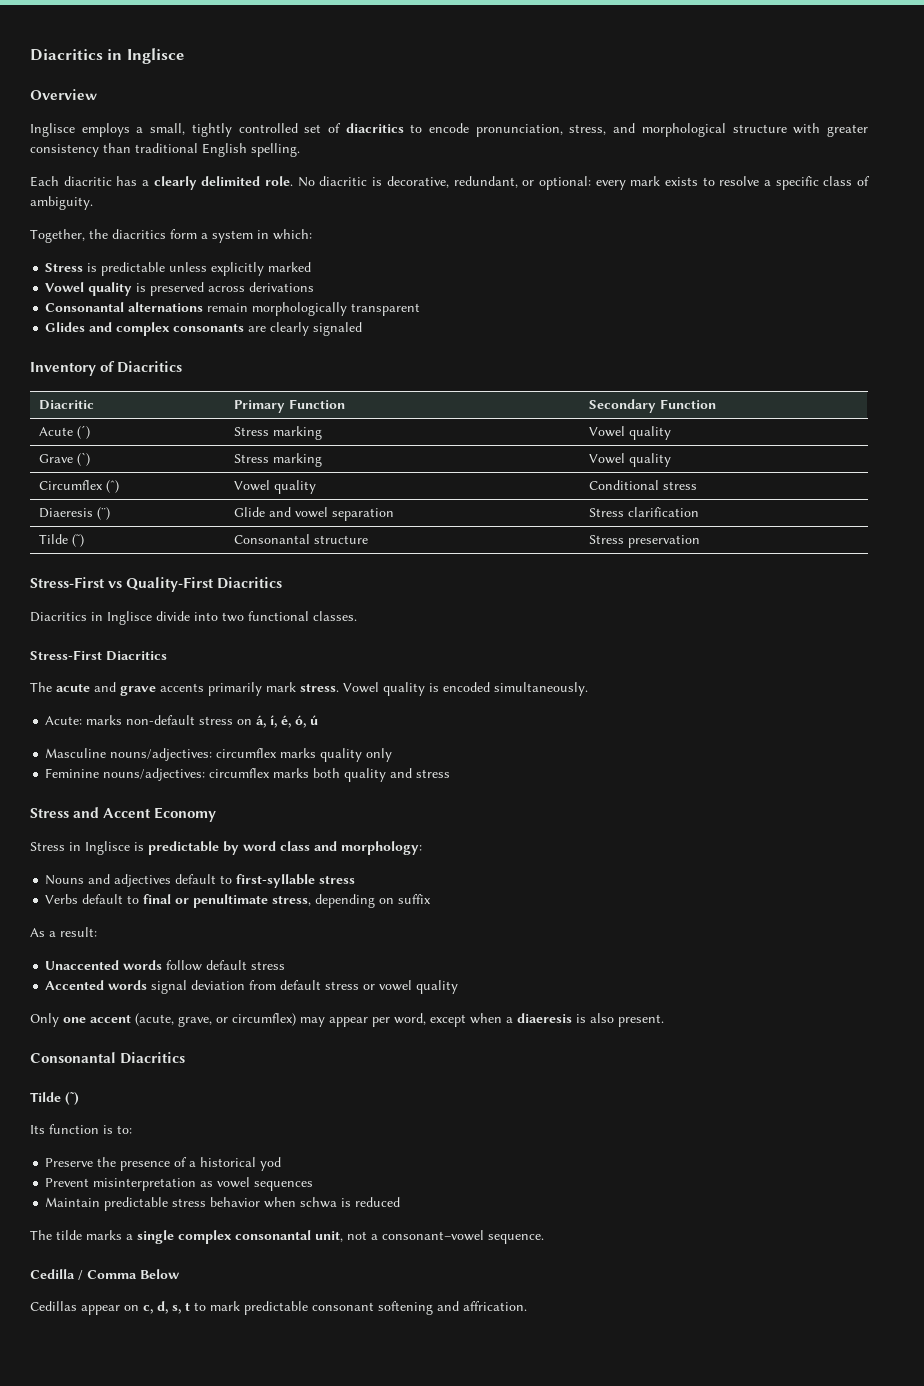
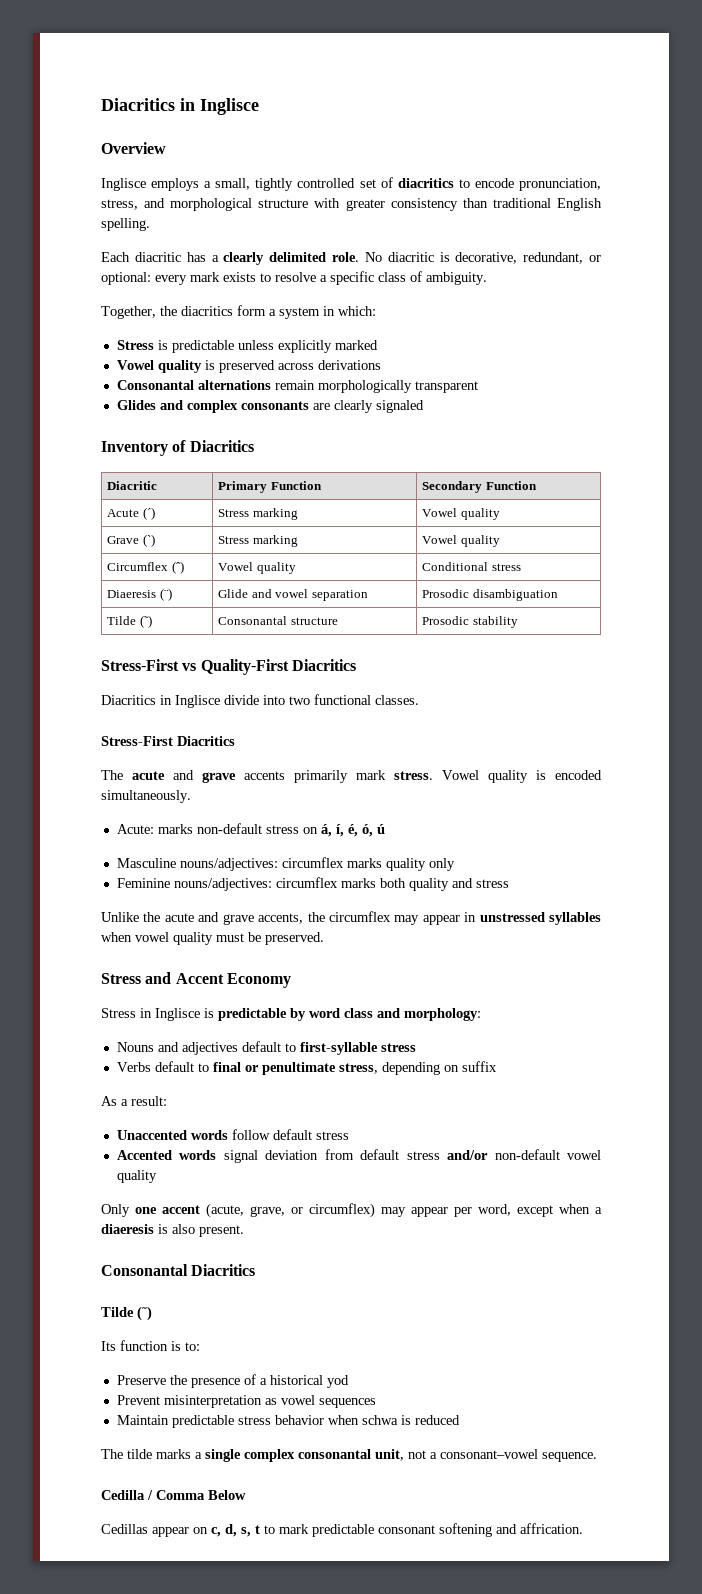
[589,507,700,517] Stress clarification -> [422,589,558,601] Prosodic disambiguation
[589,535,701,548] Stress preservation -> [422,616,518,628] Prosodic stability
(451, 773) none -> [101,911,601,925] [101,932,324,945] // Unlike the acute and grave accents, the circumflex may appear in unstressed syllables when vowel quality must be preserved.
[363,984,376,990] or -> [447,1149,560,1160] and/or non-default

